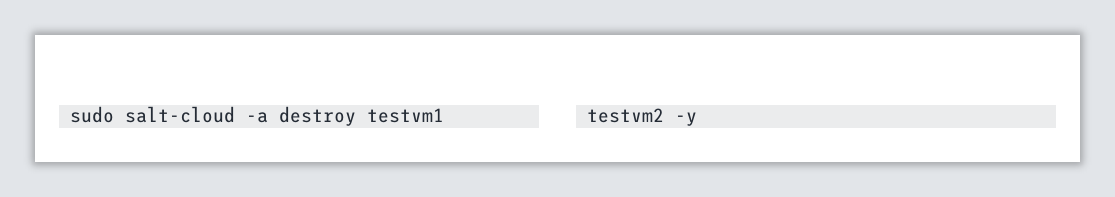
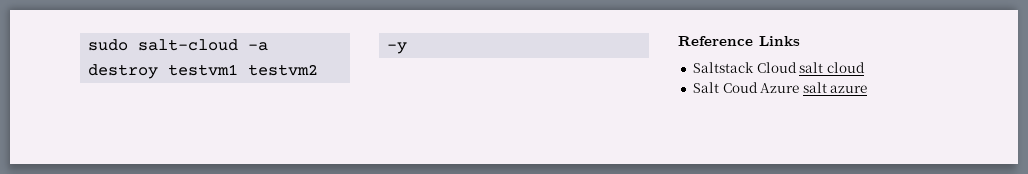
(697, 119) none -> [678,36,800,46] [692,62,865,73] [692,82,868,93] // Reference Links // Saltstack Cloud salt cloud // Salt Coud Azure salt azure

